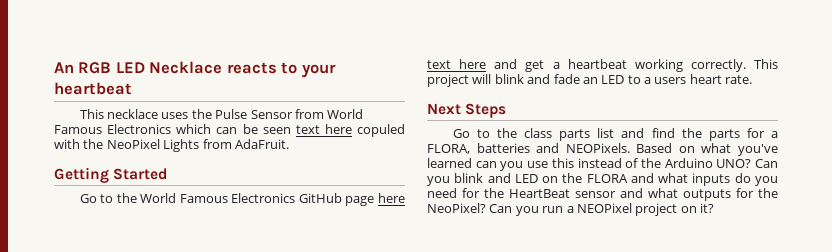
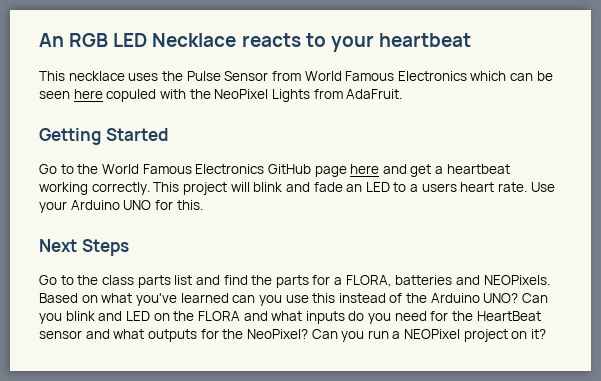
[295,125,320,134] text -> (70, 95) none
[427,59,487,69] text here -> (380, 169) none
(753, 79) none -> [530,182,555,192] [39,200,203,213] Use your Arduino UNO for this.

